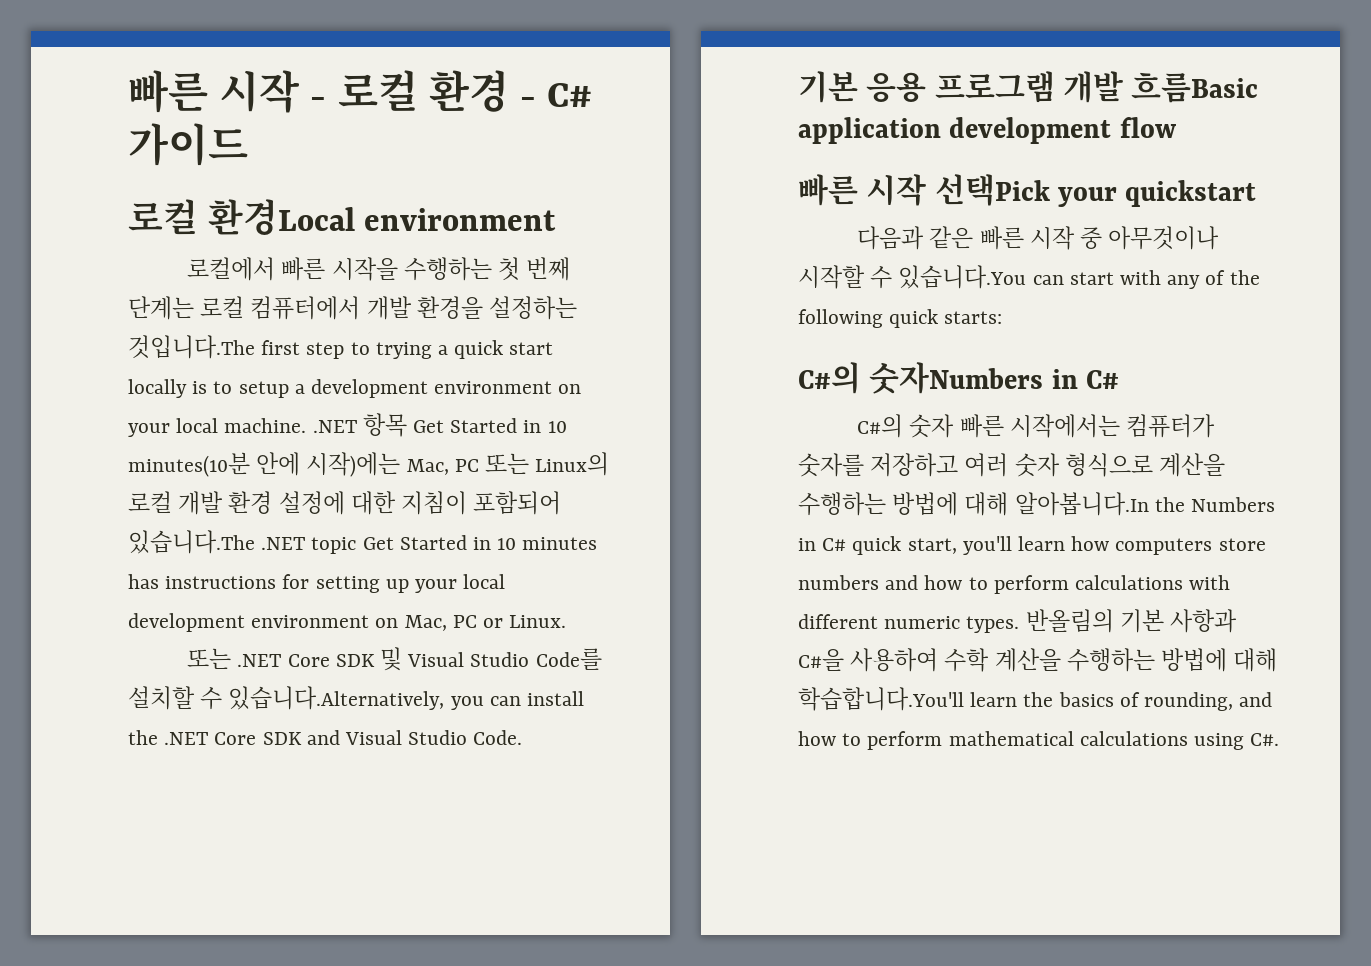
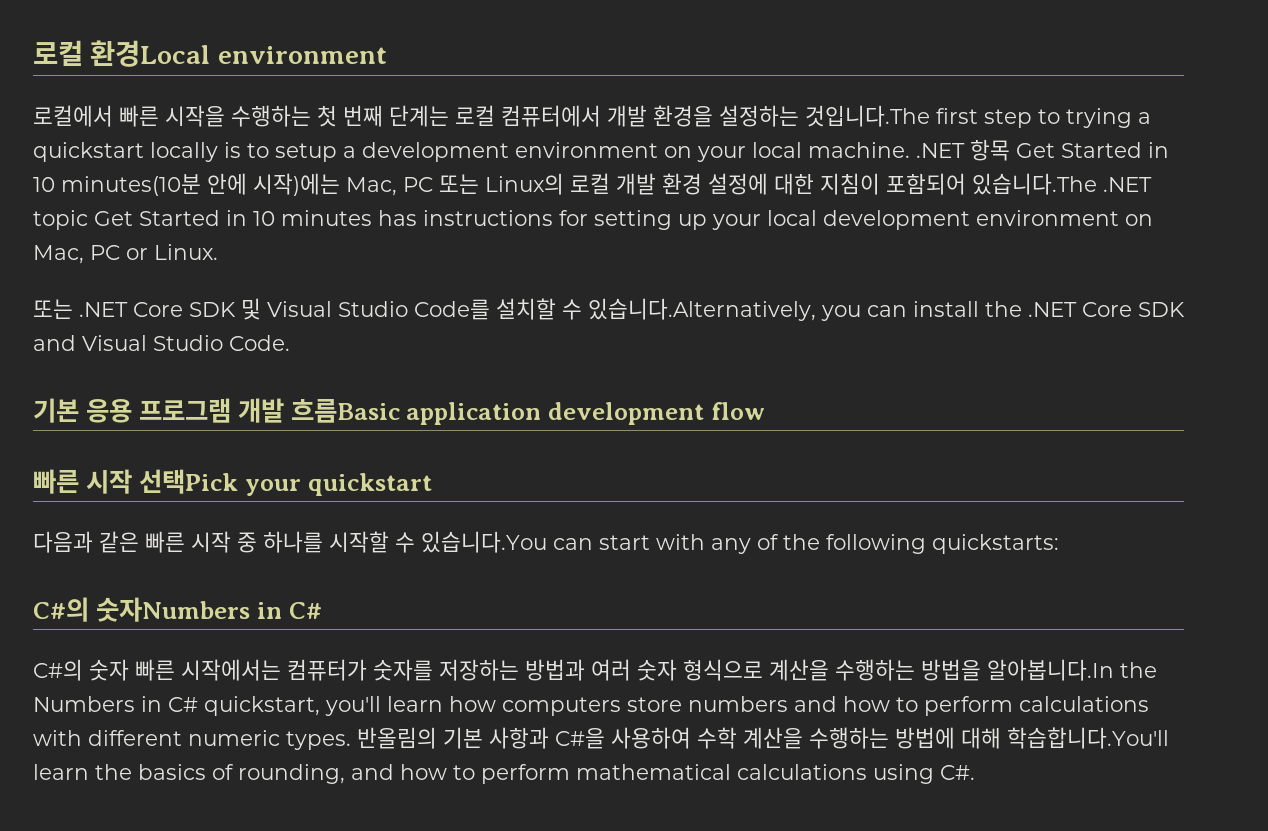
[128,70,593,113] [128,123,248,166] 빠른 시작 - 로컬 환경 - C# 가이드 // -> (33, 53) none
[454,340,554,359] quick start -> [33,142,144,162] quickstart
[1108,226,1220,250] 아무것이나 -> [263,531,323,553] 하나를
[889,309,1003,328] quick starts: -> [932,534,1059,554] quickstarts:
[870,453,959,477] 저장하고 -> [439,659,585,681] 저장하는 방법과
[892,492,1009,516] 방법에 대해 -> [921,659,981,681] 방법을
[852,536,957,555] quick start, -> [204,696,320,716] quickstart,

